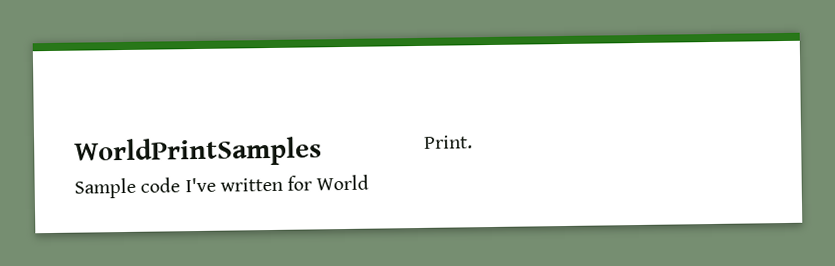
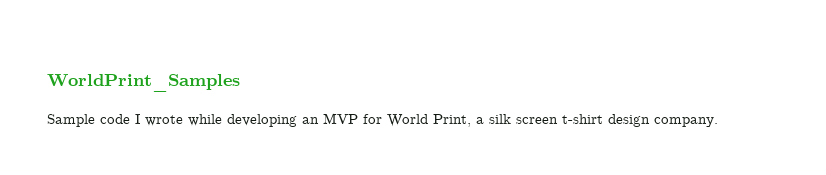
[74,136,322,168] WorldPrintSamples -> [47,74,240,92] WorldPrint_Samples
[184,174,370,193] [424,135,473,149] I've written for World Print. -> [135,113,718,127] I wrote while developing an MVP for World Print, a silk screen t-shirt design company.

